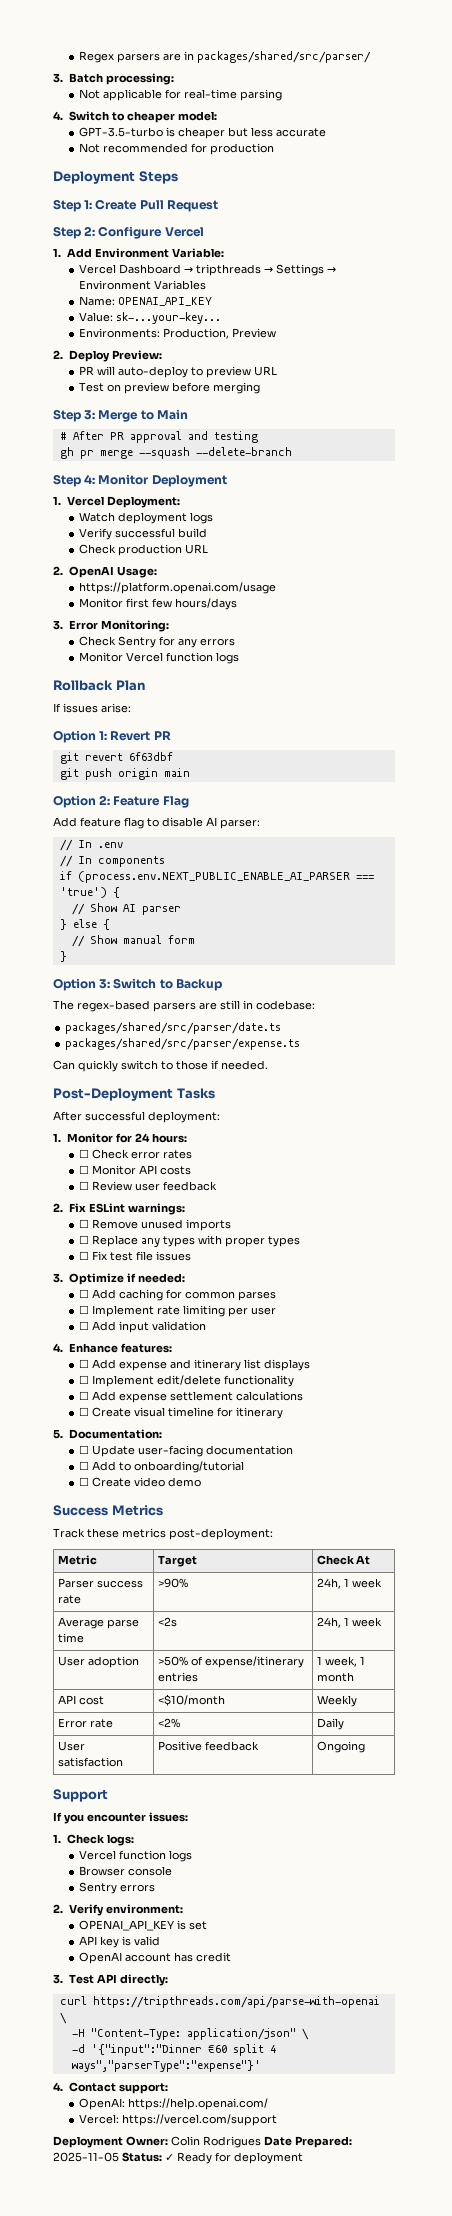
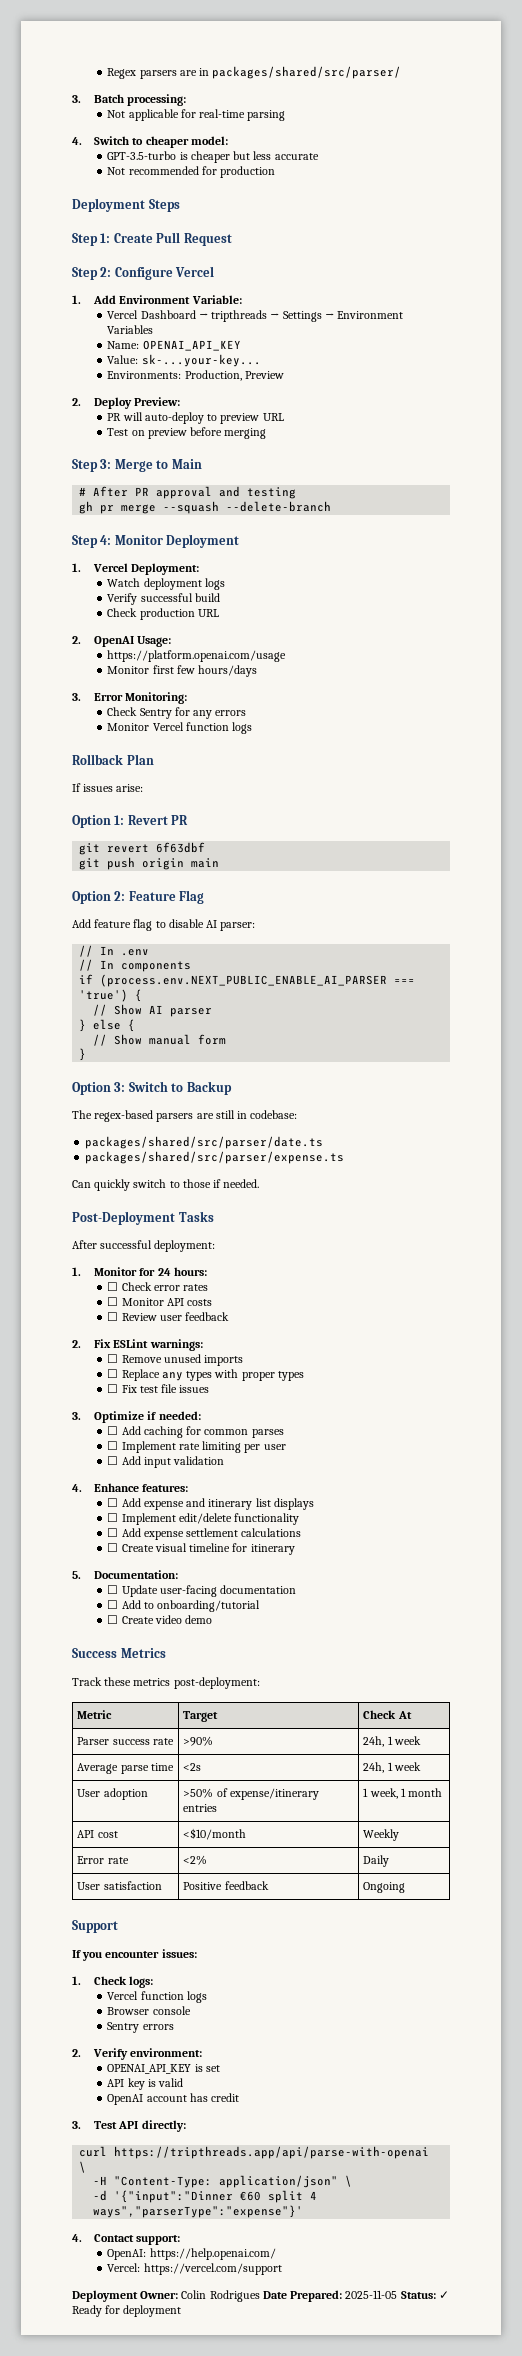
[92,1996,380,2008] https://tripthreads.com/api/parse-with-openai -> [114,2146,430,2159] https://tripthreads.app/api/parse-with-openai

